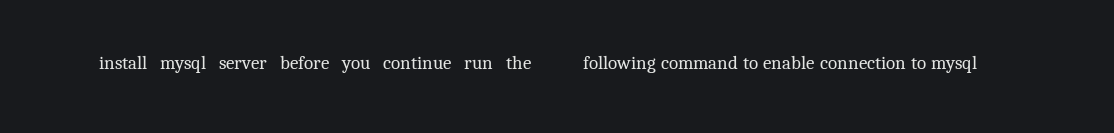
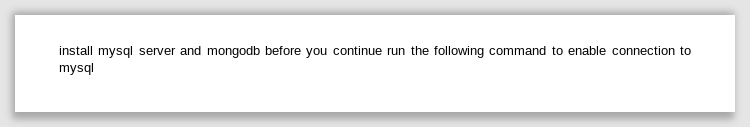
(267, 64) none -> [180,46,260,58] and mongodb

